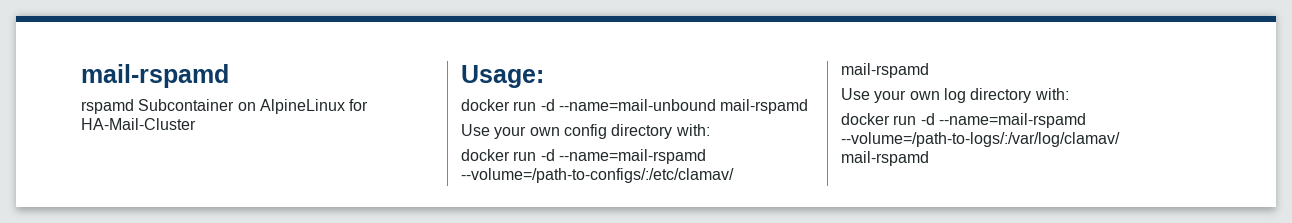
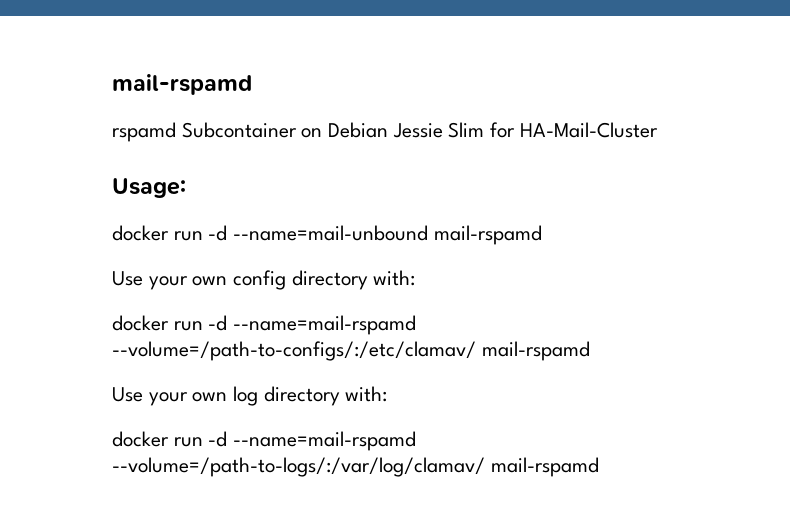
[259,99,345,114] AlpineLinux -> [328,122,485,138] Debian Jessie Slim

